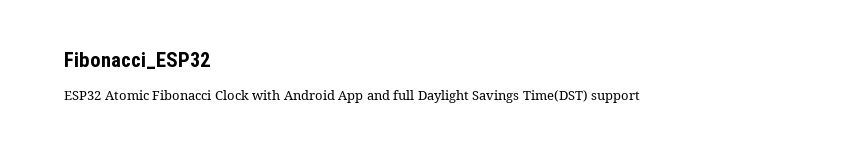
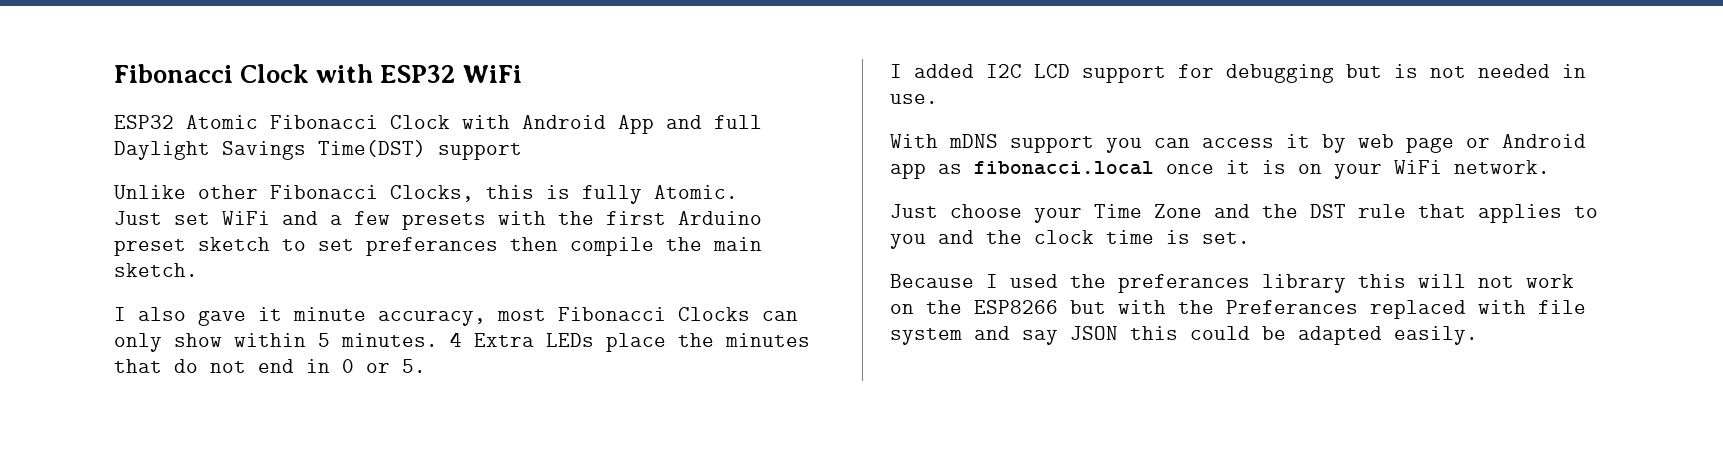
[64,52,210,69] Fibonacci_ESP32 -> [114,64,522,83] Fibonacci Clock with ESP32 WiFi
(641, 97) none -> [114,185,738,204] [114,211,762,230] [114,237,762,256] [114,263,198,277] [114,307,798,326] [114,332,810,352] [114,359,426,373] [890,64,1586,83] [890,94,938,104] [890,134,1586,153] [890,160,1550,179] [890,204,1598,223] [890,230,1250,249] [890,274,1574,293] [890,300,1586,319] [890,326,1478,345] // Unlike other Fibonacci Clocks, this is fully Atomic. // Just set WiFi and a few presets with the first Arduino preset sketch to set preferances then compile the main sketch. // I also gave it minute accuracy, most Fibonacci Clocks can only show within 5 minutes. 4 Extra LEDs place the minutes that do not end in 0 or 5. // I added I2C LCD support for debugging but is not needed in use. // With mDNS support you can access it by web page or Android app as fibonacci.local once it is on your WiFi network. // Just choose your Time Zone and the DST rule that applies to you and the clock time is set. // Because I used the preferances library this will not work on the ESP8266 but with the Preferances replaced with file system and say JSON this could be adapted easily.

